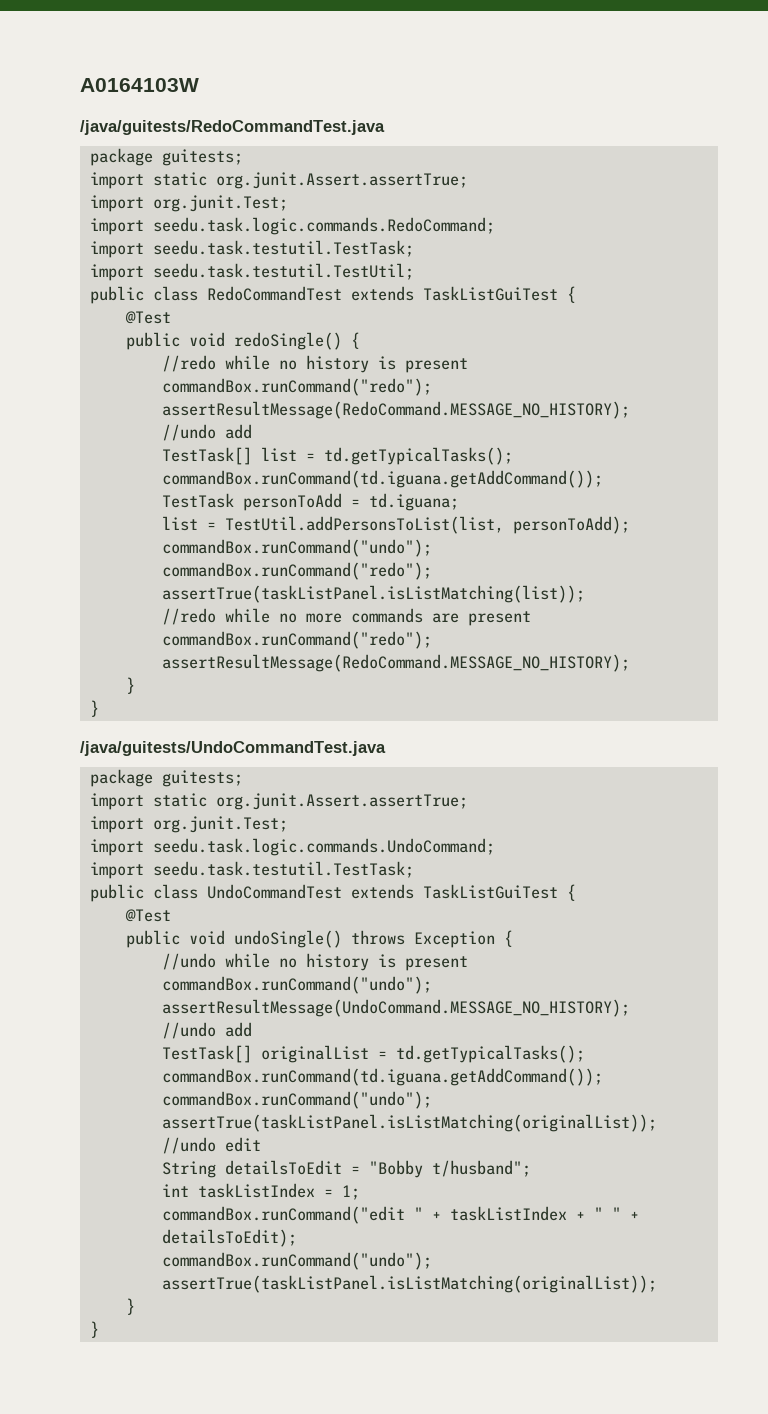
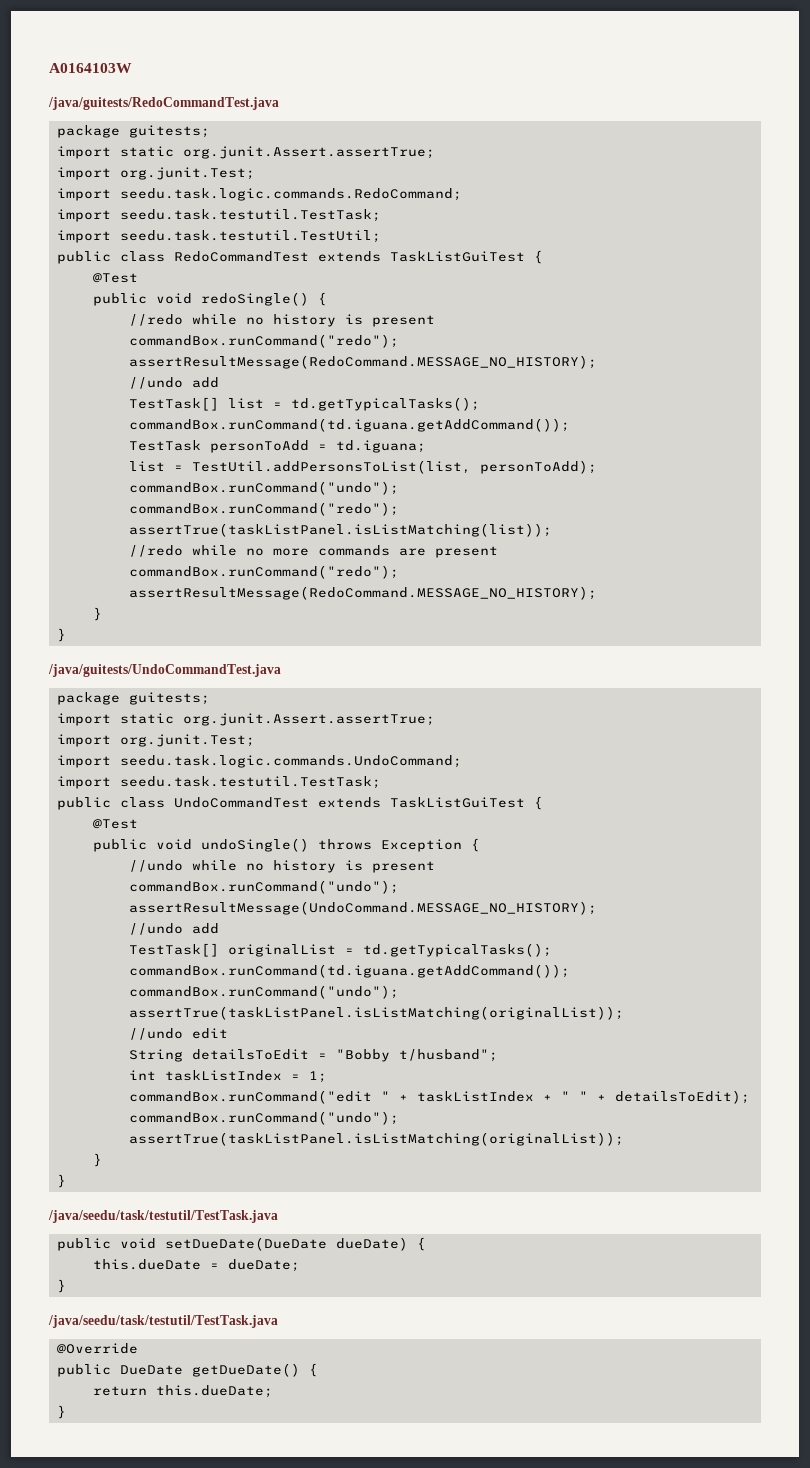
(99, 1329) none -> [48,1210,278,1223] [56,1237,426,1251] [92,1259,300,1272] [56,1279,66,1293] [48,1315,278,1328] [56,1343,138,1354] [56,1363,318,1377] [92,1385,273,1398] [56,1405,66,1419] // /java/seedu/task/testutil/TestTask.java // public void setDueDate(DueDate dueDate) { // this.dueDate = dueDate; // } // /java/seedu/task/testutil/TestTask.java // @Override // public DueDate getDueDate() { // return this.dueDate; // }

